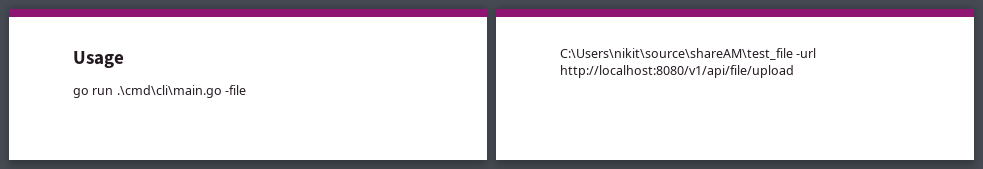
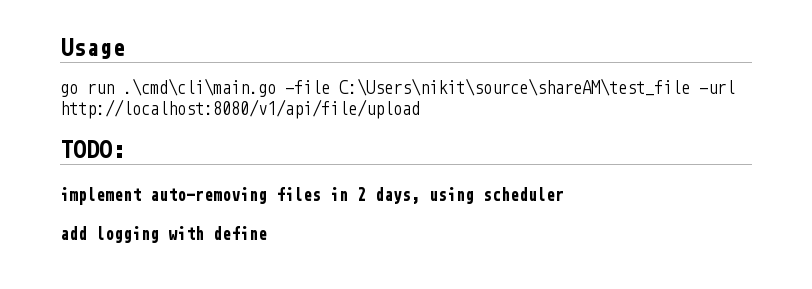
(794, 71) none -> [60,140,125,158] [60,187,564,205] [60,226,267,243] // TODO: // implement auto-removing files in 2 days, using scheduler // add logging with define

